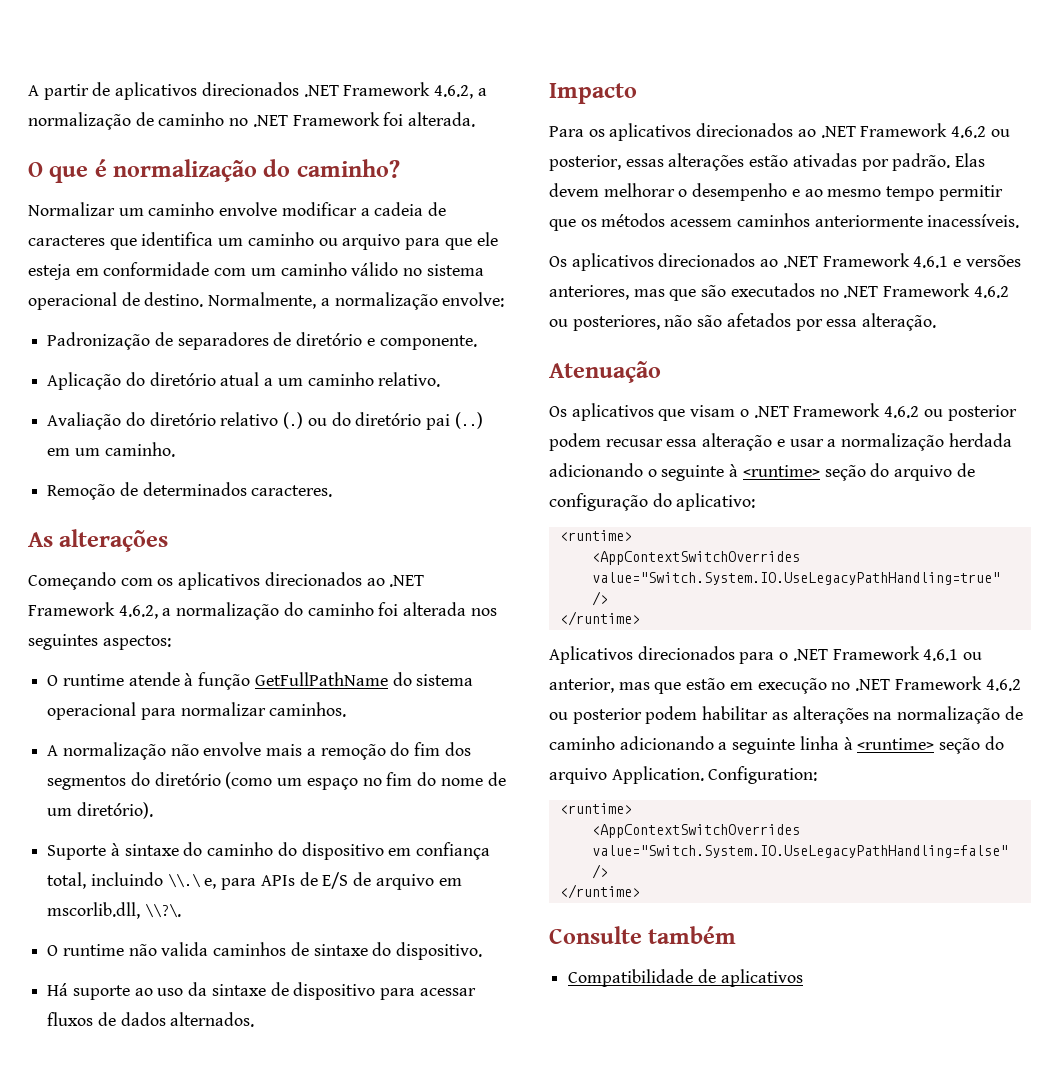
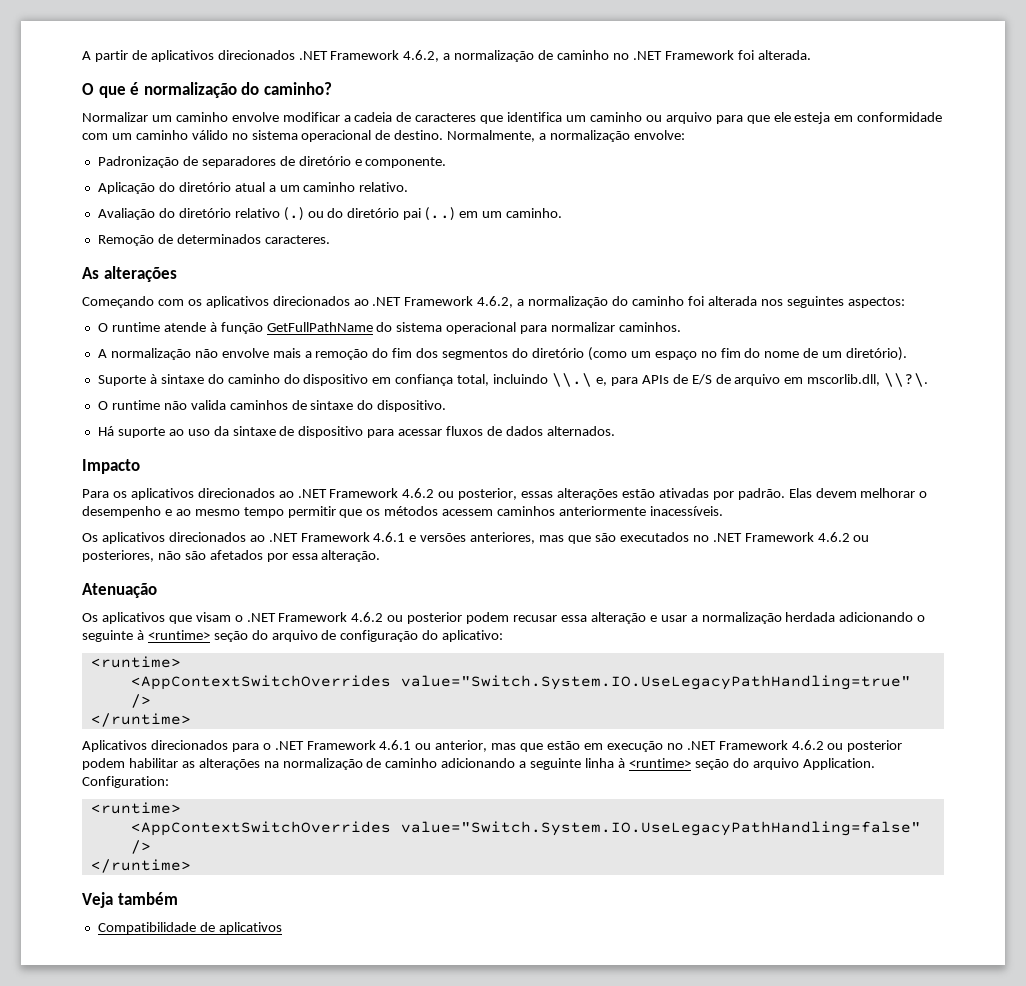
[549,926,642,944] Consulte -> [82,892,113,908] Veja

